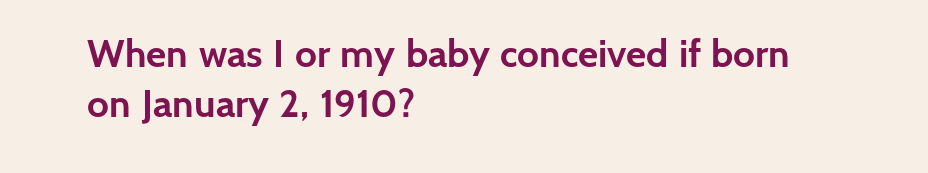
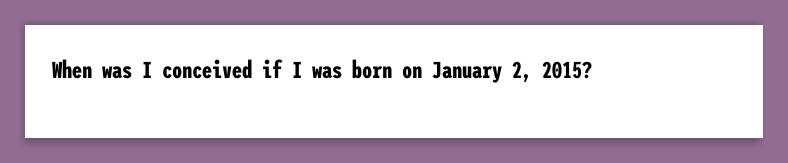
[294,38,701,76] or my baby conceived if -> [162,59,342,79] conceived if I was
[319,88,415,117] 1910? -> [542,61,592,79] 2015?

